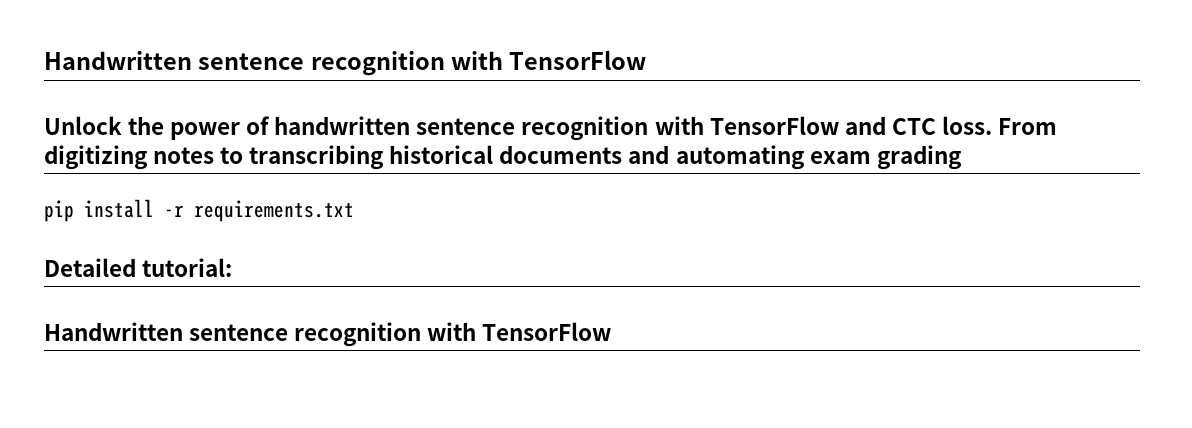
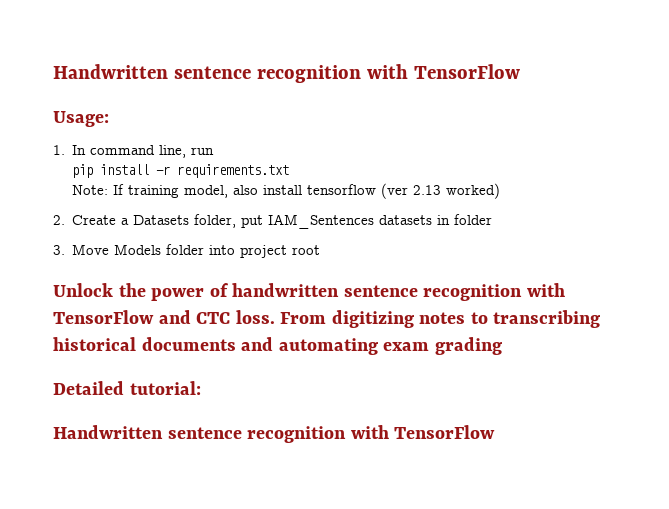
[44,50,647,76] Handwritten sentence recognition with TensorFlow -> [53,64,520,83] [53,111,109,127] [53,145,215,158] [72,164,290,178] [72,183,501,199] [53,214,493,229] [53,244,321,258] Handwritten sentence recognition with TensorFlow // Usage: // 1. In command line, run // pip install -r requirements.txt // Note: If training model, also install tensorflow (ver 2.13 worked) // 2. Create a Datasets folder, put IAM_Sentences datasets in folder // 3. Move Models folder into project root
[44,199,354,222] // pip install -r requirements.txt -> (502, 346) none

